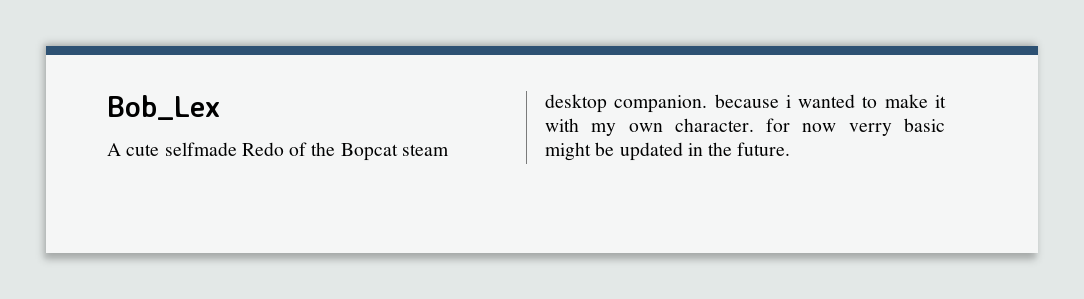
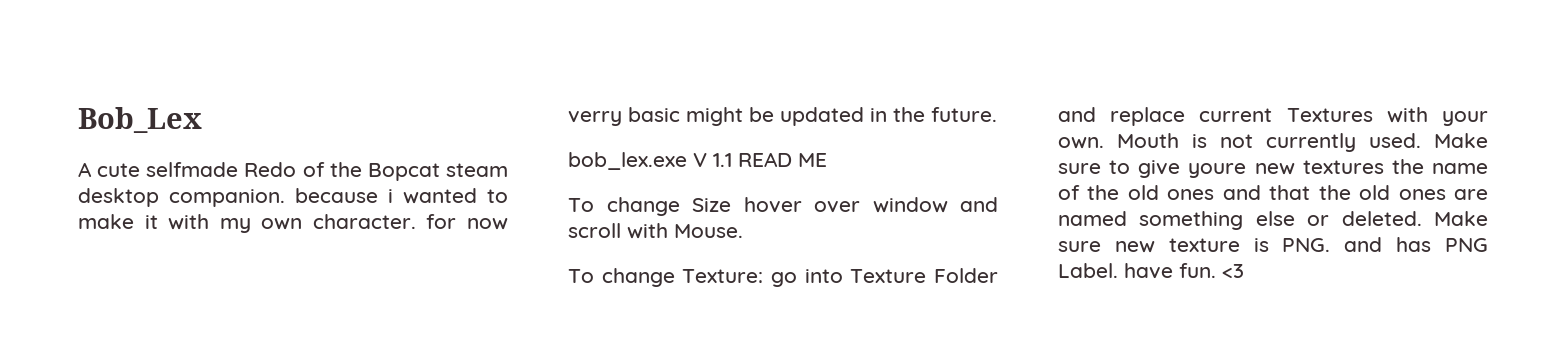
(791, 149) none -> [568,152,827,170] [568,197,998,216] [568,223,743,239] [568,268,998,287] [1058,107,1488,126] [1058,133,1488,152] [1058,159,1488,178] [1058,185,1488,200] [1058,211,1488,230] [1058,237,1488,253] [1058,263,1244,279] // bob_lex.exe V 1.1 READ ME // To change Size hover over window and scroll with Mouse. // To change Texture: go into Texture Folder and replace current Textures with your own. Mouth is not currently used. Make sure to give youre new textures the name of the old ones and that the old ones are named something else or deleted. Make sure new texture is PNG. and has PNG Label. have fun. <3

